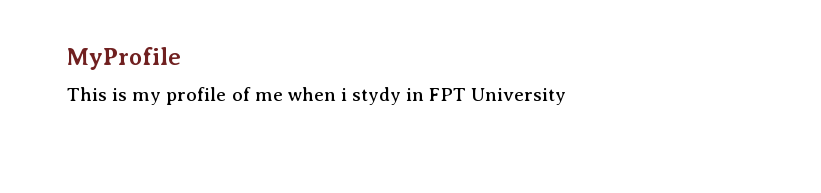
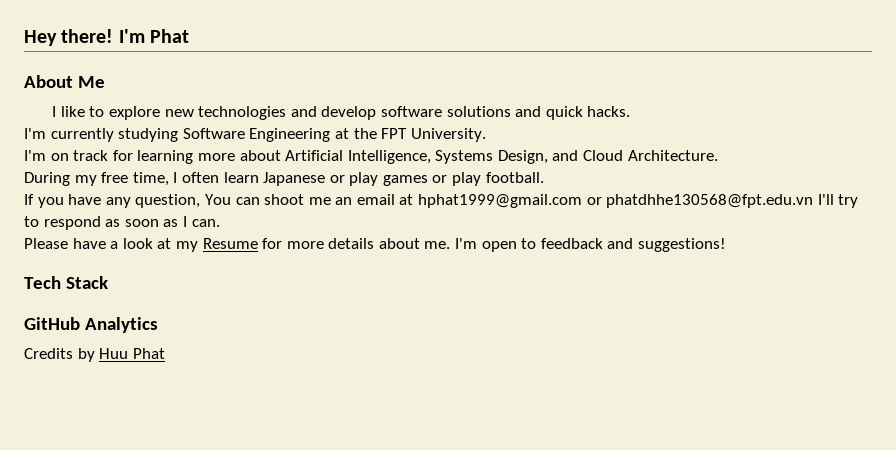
[67,47,181,70] [67,87,567,105] MyProfile // This is my profile of me when i stydy in FPT University -> [24,29,190,46] [24,75,105,88] [52,106,631,120] [24,128,486,142] [24,150,718,164] [24,172,544,186] [24,194,859,208] [24,216,220,230] [24,238,727,252] [24,276,108,289] [24,317,158,333] [24,348,165,362] Hey there! I'm Phat // About Me // I like to explore new technologies and develop software solutions and quick hacks. // I'm currently studying Software Engineering at the FPT University. // I'm on track for learning more about Artificial Intelligence, Systems Design, and Cloud Architecture. // During my free time, I often learn Japanese or play games or play football. // If you have any question, You can shoot me an email at hphat1999@gmail.com or phatdhhe130568@fpt.edu.vn I'll try to respond as soon as I can. // Please have a look at my Resume for more details about me. I'm open to feedback and suggestions! // Tech Stack // GitHub Analytics // Credits by Huu Phat

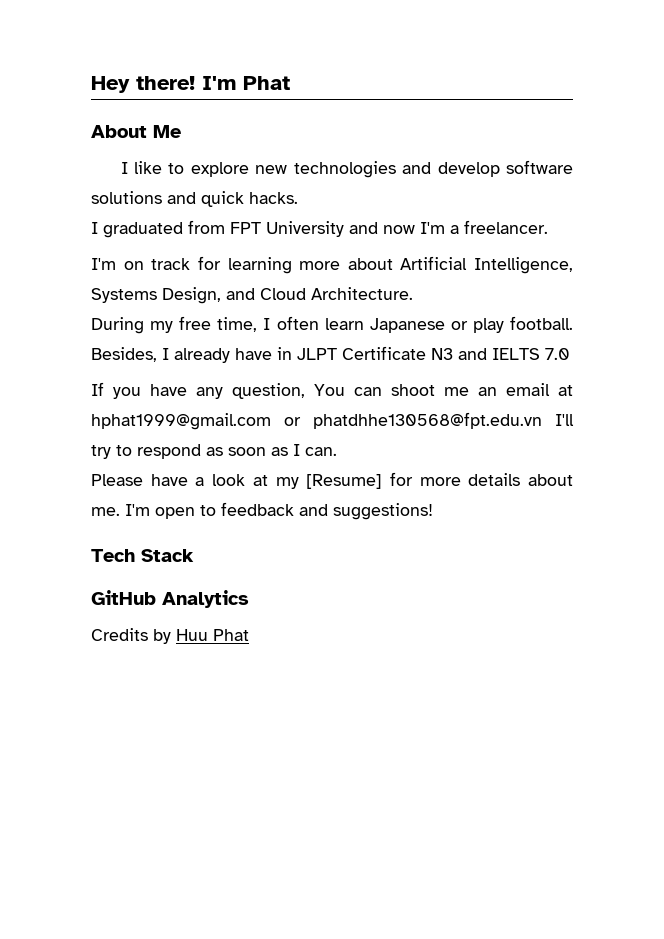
[24,128,486,142] I'm currently studying Software Engineering at the FPT University. -> [91,220,548,238] I graduated from FPT University and now I'm a freelancer.
[382,172,544,186] games or play football. -> [510,316,573,330] [91,346,570,363] football. Besides, I already have in JLPT Certificate N3 and IELTS 7.0
[202,238,258,249] Resume -> [306,474,383,489] [Resume]

